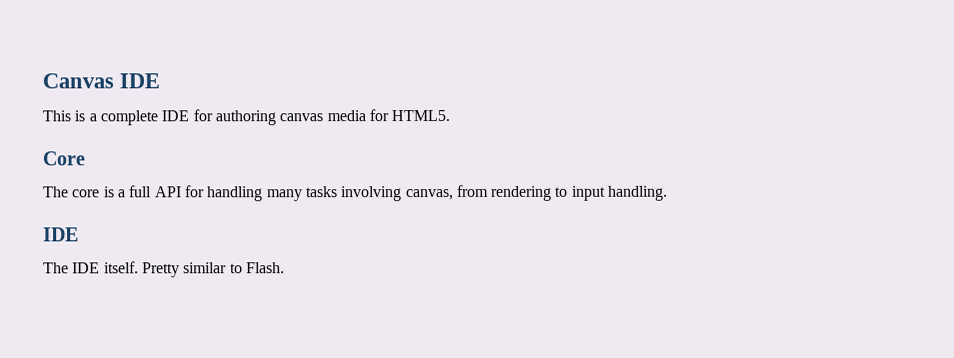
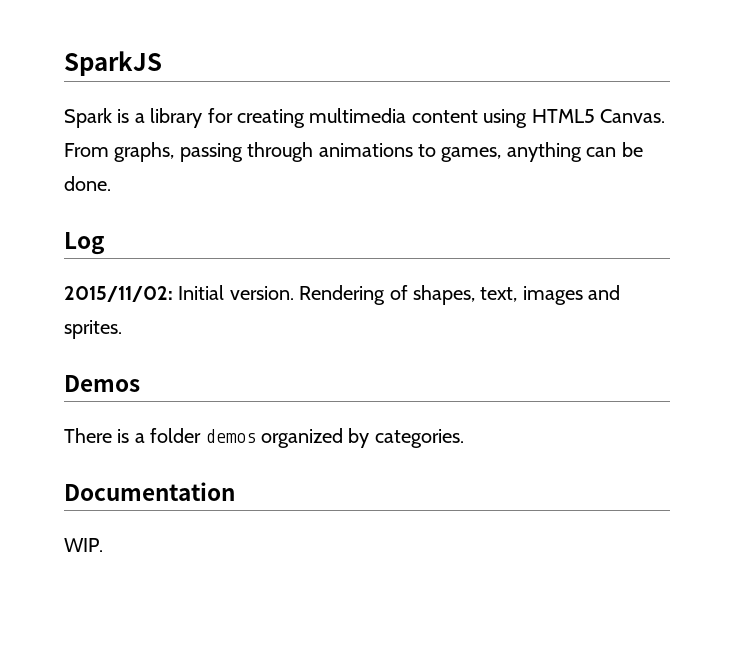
[42,73,161,89] [42,109,451,126] [42,151,85,166] [43,184,669,202] [43,227,79,242] [43,261,285,278] Canvas IDE // This is a complete IDE for authoring canvas media for HTML5. // Core // The core is a full API for handling many tasks involving canvas, from rendering to input handling. // IDE // The IDE itself. Pretty similar to Flash. -> [64,51,162,76] [64,108,665,128] [64,142,643,162] [64,176,111,191] [64,232,105,255] [64,285,621,305] [64,320,122,339] [64,375,140,392] [64,428,464,448] [64,482,235,501] [64,538,103,552] SparkJS // Spark is a library for creating multimedia content using HTML5 Canvas. From graphs, passing through animations to games, anything can be done. // Log // 2015/11/02: Initial version. Rendering of shapes, text, images and sprites. // Demos // There is a folder demos organized by categories. // Documentation // WIP.

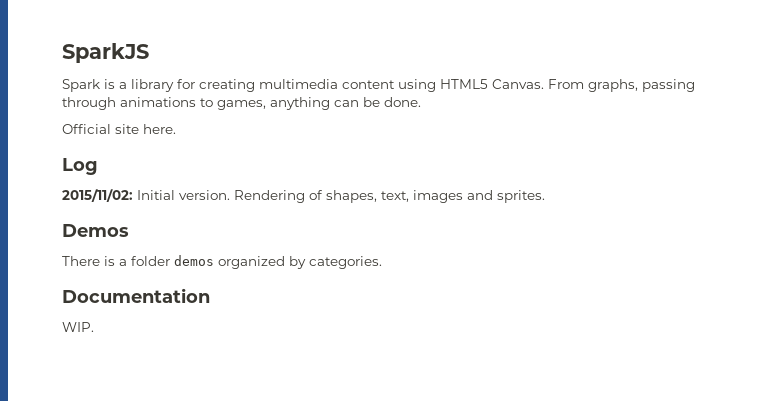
(111, 183) none -> [62,124,176,134] // Official site here.

